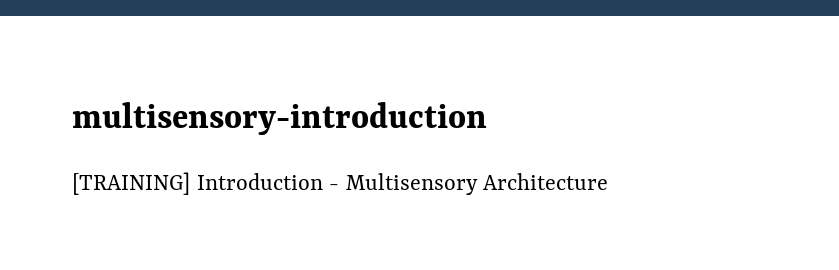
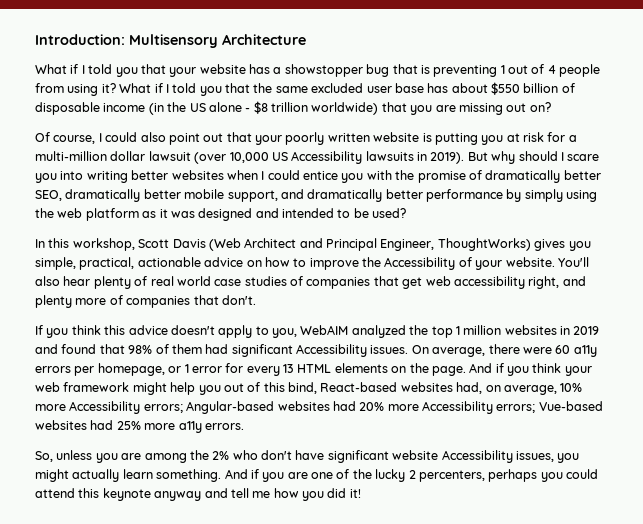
[72,102,487,135] [72,172,609,195] multisensory-introduction // [TRAINING] Introduction - Multisensory Architecture -> [35,34,306,48] [35,64,601,77] [35,82,575,96] [35,101,551,115] [35,132,577,145] [35,151,600,164] [35,170,601,183] [35,189,598,202] [35,208,407,221] [35,238,591,251] [35,257,589,270] [35,276,586,289] [35,295,256,308] [35,325,600,338] [35,344,597,357] [35,363,592,376] [35,382,583,395] [35,401,603,414] [35,420,244,433] [35,450,580,463] [35,469,598,482] [35,488,361,501] Introduction: Multisensory Architecture // What if I told you that your website has a showstopper bug that is preventing 1 out of 4 people from using it? What if I told you that the same excluded user base has about $550 billion of disposable income (in the US alone - $8 trillion worldwide) that you are missing out on? // Of course, I could also point out that your poorly written website is putting you at risk for a multi-million dollar lawsuit (over 10,000 US Accessibility lawsuits in 2019). But why should I scare you into writing better websites when I could entice you with the promise of dramatically better SEO, dramatically better mobile support, and dramatically better performance by simply using the web platform as it was designed and intended to be used? // In this workshop, Scott Davis (Web Architect and Principal Engineer, ThoughtWorks) gives you simple, practical, actionable advice on how to improve the Accessibility of your website. You'll also hear plenty of real world case studies of companies that get web accessibility right, and plenty more of companies that don't. // If you think this advice doesn't apply to you, WebAIM analyzed the top 1 million websites in 2019 and found that 98% of them had significant Accessibility issues. On average, there were 60 a11y errors per homepage, or 1 error for every 13 HTML elements on the page. And if you think your web framework might help you out of this bind, React-based websites had, on average, 10% more Accessibility errors; Angular-based websites had 20% more Accessibility errors; Vue-based websites had 25% more a11y errors. // So, unless you are among the 2% who don't have significant website Accessibility issues, you might actually learn something. And if you are one of the lucky 2 percenters, perhaps you could attend this keynote anyway and tell me how you did it!

